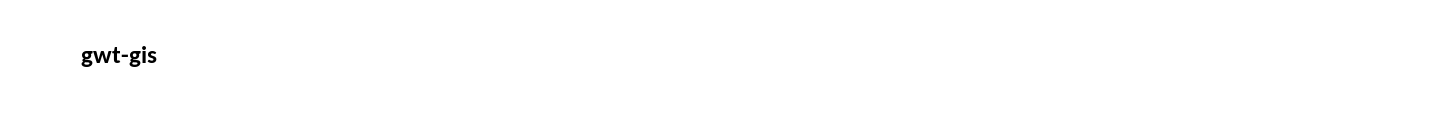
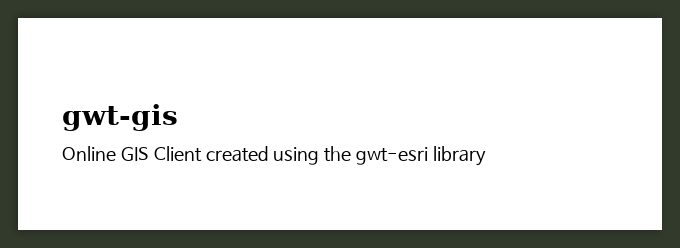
(157, 56) none -> [62,146,487,166] // Online GIS Client created using the gwt-esri library

